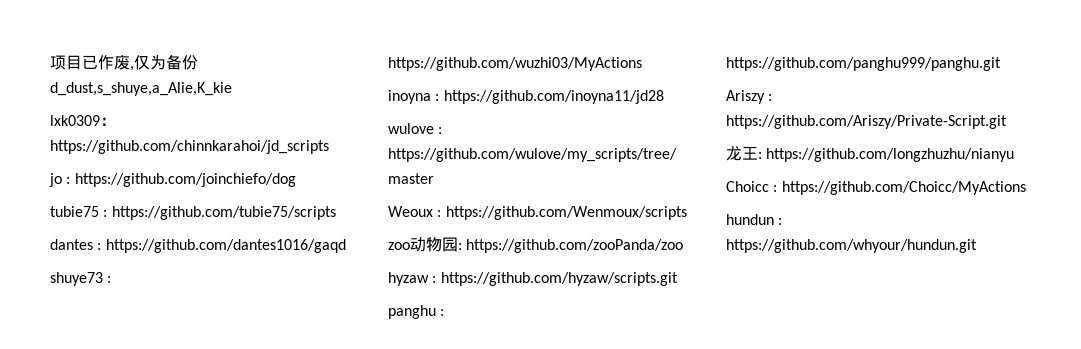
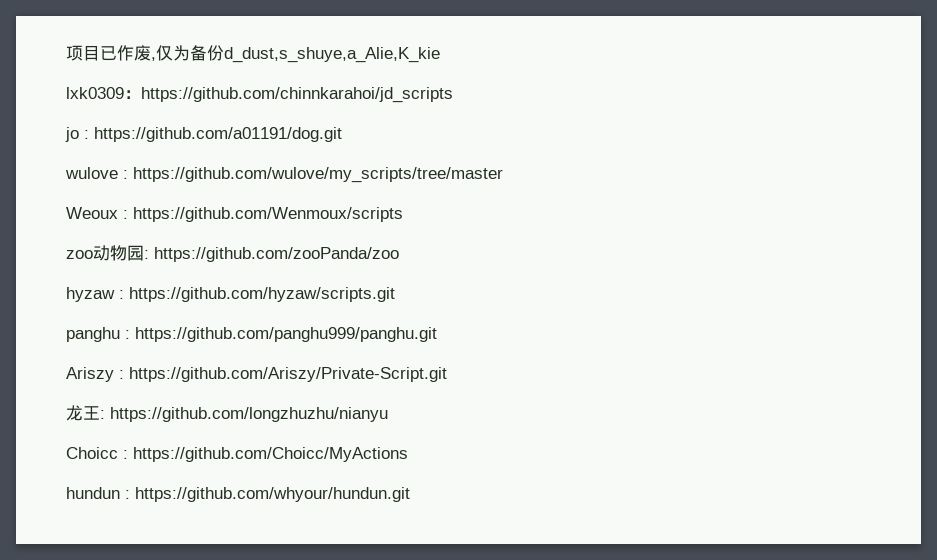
[74,173,296,187] [50,206,336,220] [50,239,346,253] [50,272,112,286] [388,57,642,71] [388,90,664,104] https://github.com/joinchiefo/dog // tubie75 : https://github.com/tubie75/scripts // dantes : https://github.com/dantes1016/gaqd // shuye73 : https://github.com/wuzhi03/MyActions // inoyna : https://github.com/inoyna11/jd28 -> [94,127,342,142] https://github.com/a01191/dog.git

